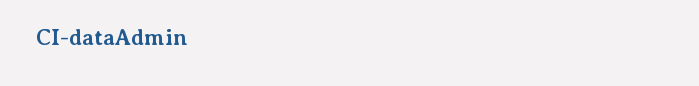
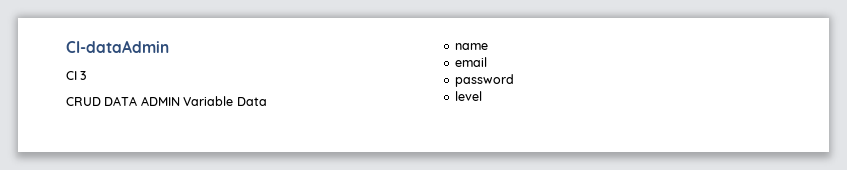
(188, 37) none -> [66,71,88,80] [66,96,267,106] [454,43,488,50] [454,57,487,67] [454,74,514,87] [454,91,482,101] // CI 3 // CRUD DATA ADMIN Variable Data // name // email // password // level

